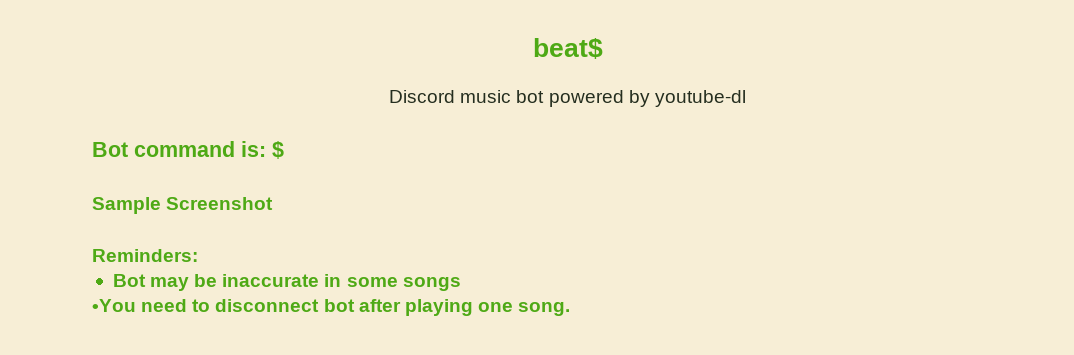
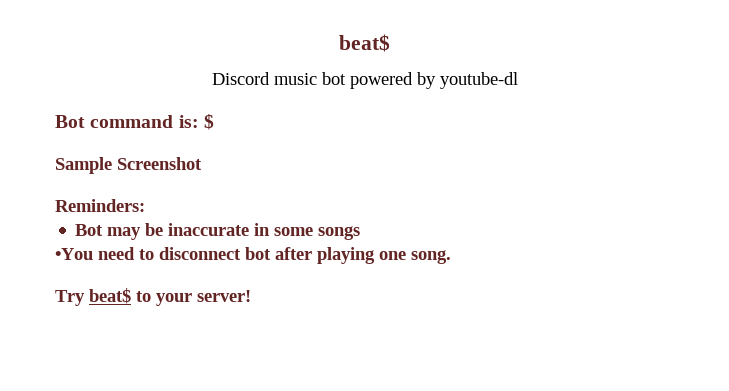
(571, 309) none -> [55,288,251,306] // Try beat$ to your server!

